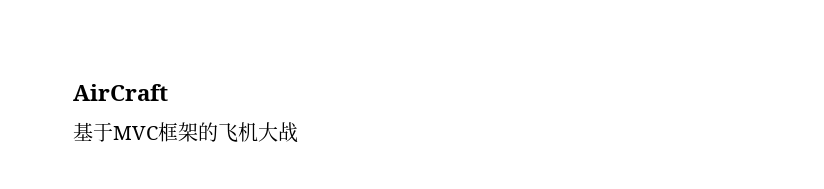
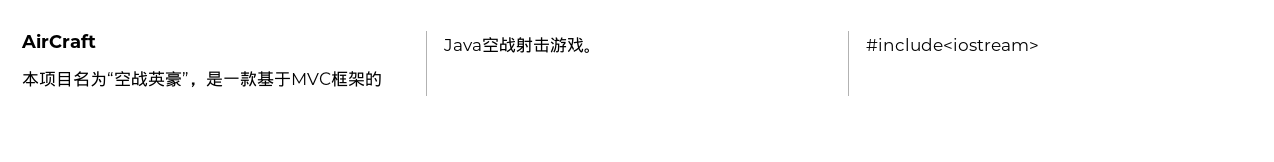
[73,122,298,143] 基于MVC框架的飞机大战 -> [22,71,382,88] [443,37,601,53] [866,38,1039,51] 本项目名为“空战英豪”，是一款基于MVC框架的Java空战射击游戏。 // #include<iostream>

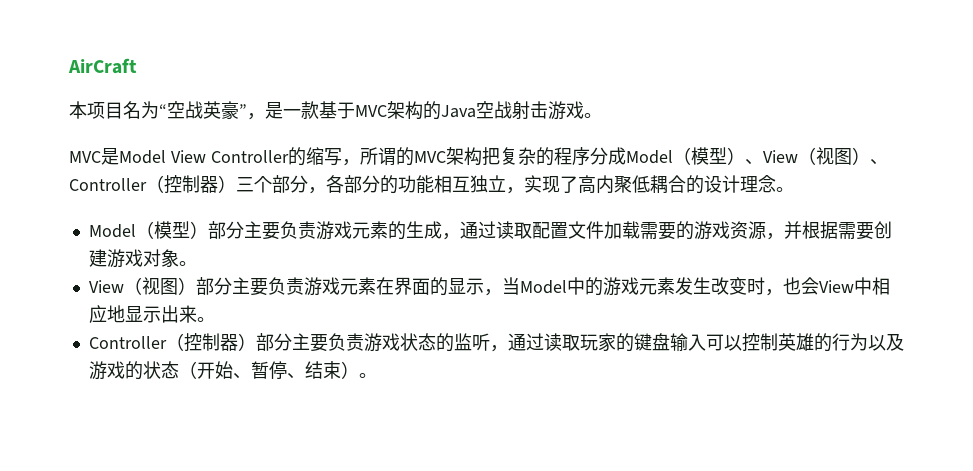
[331,71,365,87] 框架 -> [387,101,423,120] 架构
[866,38,1039,51] #include<iostream> -> [69,147,888,166] [69,175,794,194] [88,221,892,240] [88,249,197,268] [88,277,890,296] [88,305,215,323] [88,333,904,352] [88,361,377,380] MVC是Model View Controller的缩写，所谓的MVC架构把复杂的程序分成Model（模型）、View（视图）、Controller（控制器）三个部分，各部分的功能相互独立，实现了高内聚低耦合的设计理念。 // Model（模型）部分主要负责游戏元素的生成，通过读取配置文件加载需要的游戏资源，并根据需要创建游戏对象。 // View（视图）部分主要负责游戏元素在界面的显示，当Model中的游戏元素发生改变时，也会View中相应地显示出来。 // Controller（控制器）部分主要负责游戏状态的监听，通过读取玩家的键盘输入可以控制英雄的行为以及游戏的状态（开始、暂停、结束）。

